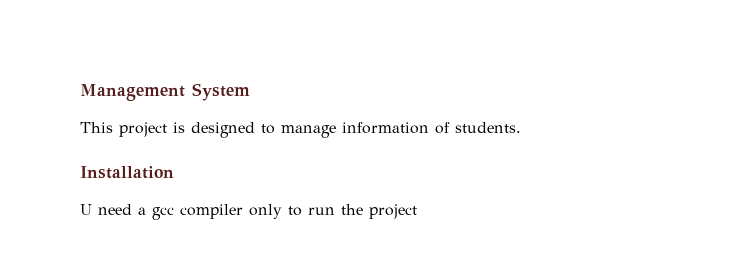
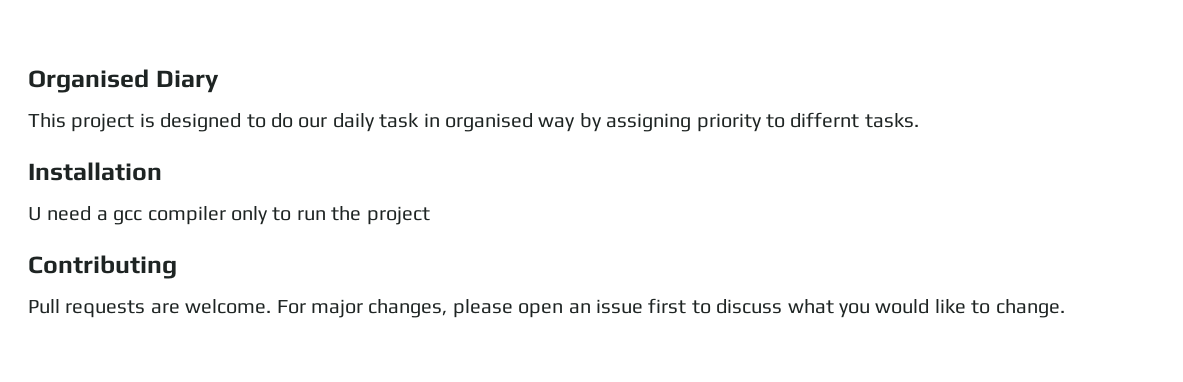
[80,83,250,101] Management System -> [28,69,219,93] Organised Diary
[281,122,521,138] manage information of students. -> [271,112,919,132] do our daily task in organised way by assigning priority to differnt tasks.
(417, 211) none -> [28,255,177,279] [28,298,1065,318] // Contributing // Pull requests are welcome. For major changes, please open an issue first to discuss what you would like to change.

